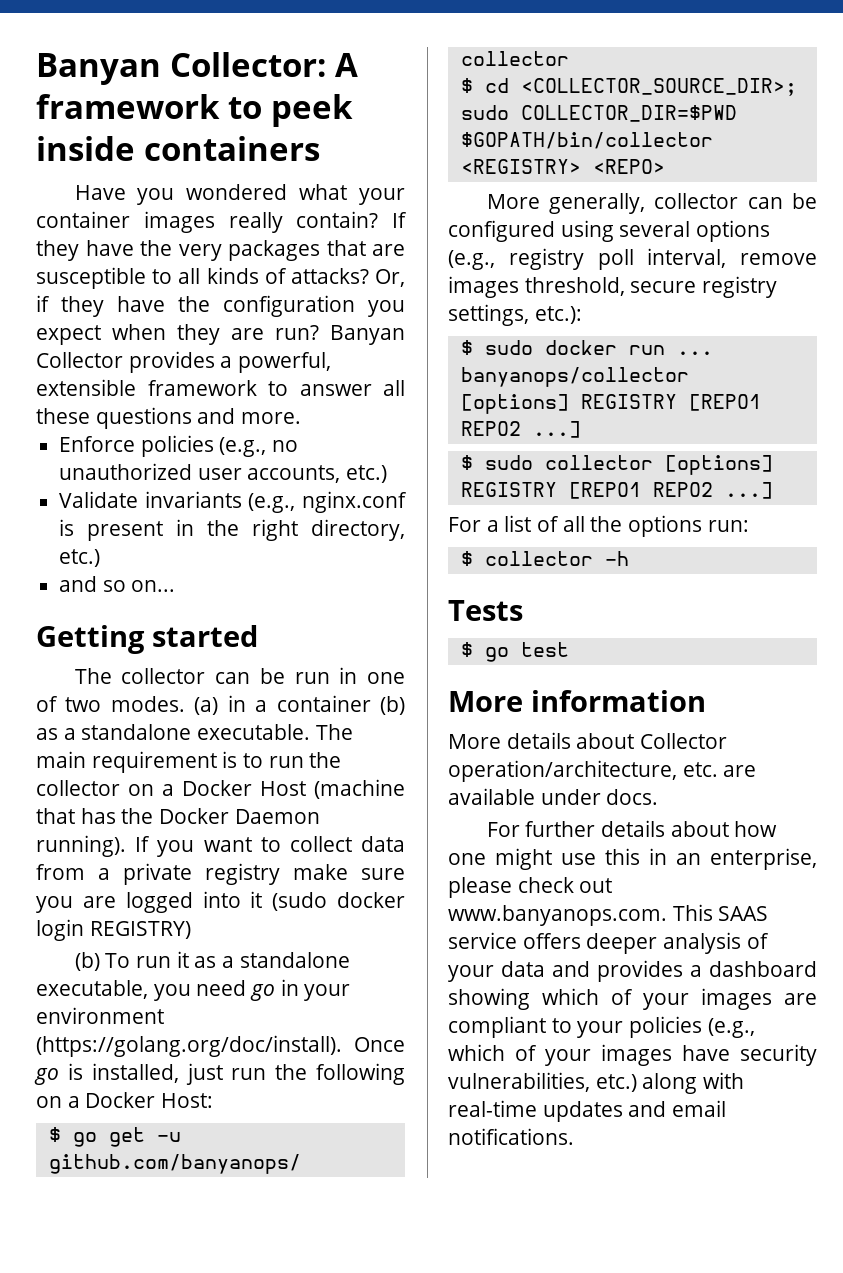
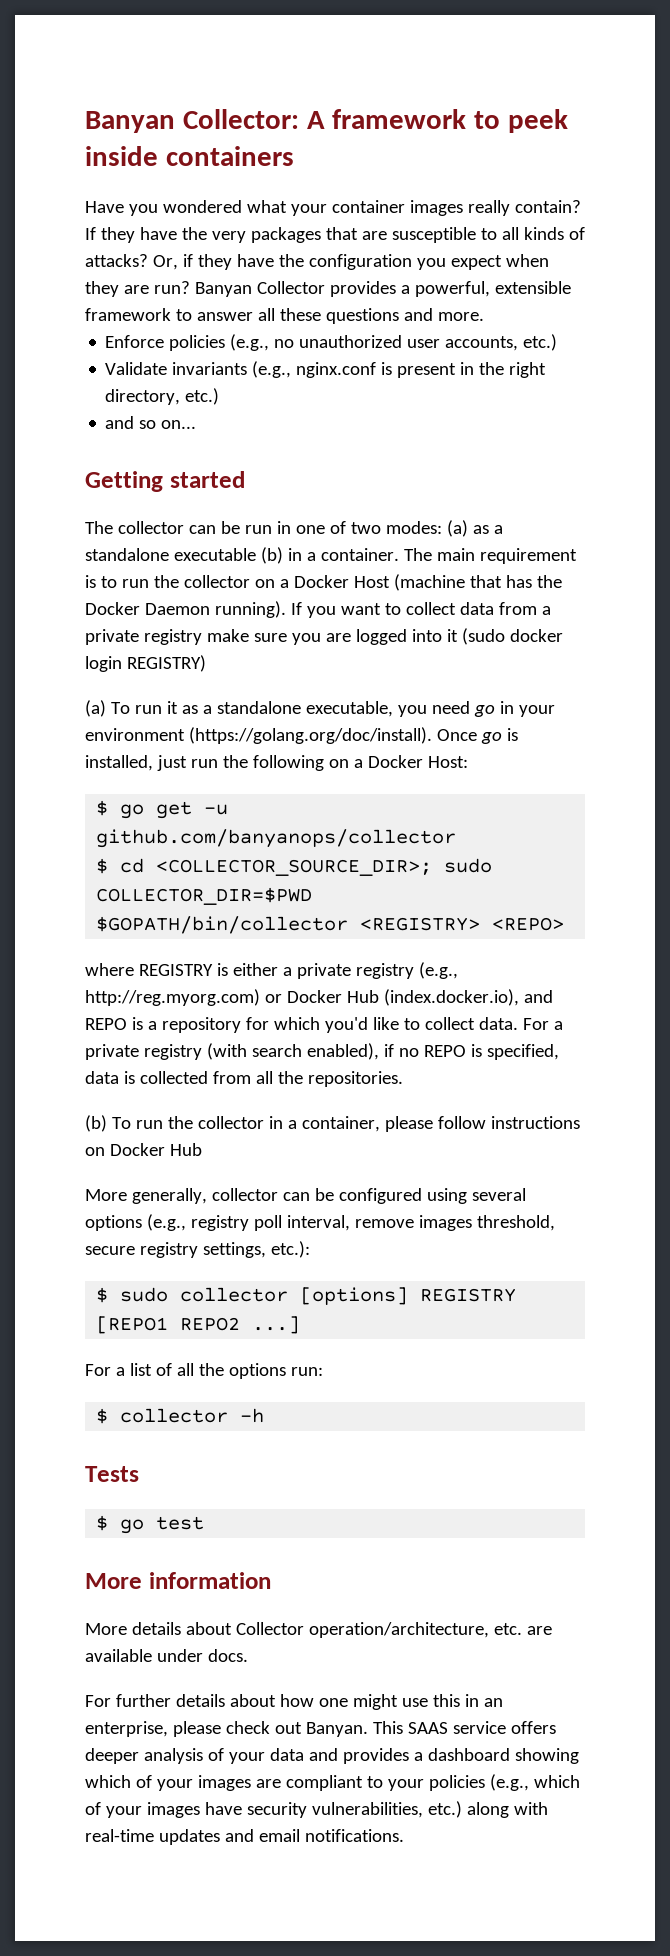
[110,695,405,715] [36,724,311,740] modes. (a) in a container (b) as a standalone executable. -> [385,520,503,537] [85,547,399,564] modes: (a) as a standalone executable (b) in a container.
[74,952,100,971] (b) -> [85,700,106,717] (a)
(665, 166) none -> [85,962,458,979] [85,989,553,1006] [85,1017,563,1033] [85,1043,559,1060] [85,1071,403,1087] [85,1115,580,1132] [85,1143,202,1156] // where REGISTRY is either a private registry (e.g., http://reg.myorg.com) or Docker Hub (index.docker.io), and REPO is a repository for which you'd like to collect data. For a private registry (with search enabled), if no REPO is specified, data is collected from all the repositories. // (b) To run the collector in a container, please follow instructions on Docker Hub
[460,340,713,355] [460,367,689,387] [460,394,761,414] [460,421,581,438] // $ sudo docker run ... banyanops/collector [options] REGISTRY [REPO1 REPO2 ...] -> (310, 1249) none
[448,905,667,926] www.banyanops.com. -> [305,1722,368,1737] Banyan.

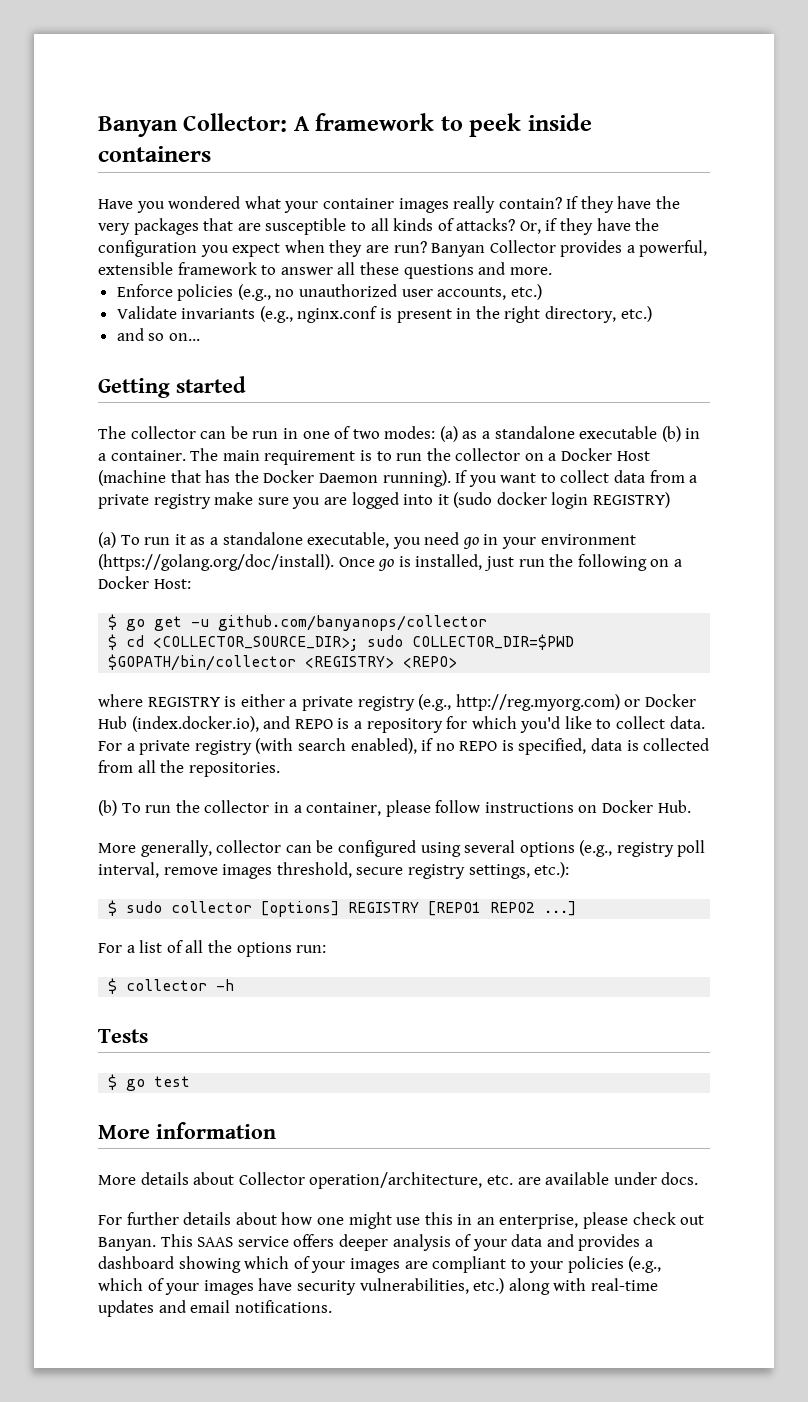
[169,1143,202,1156] Hub -> [657,800,691,813] Hub.

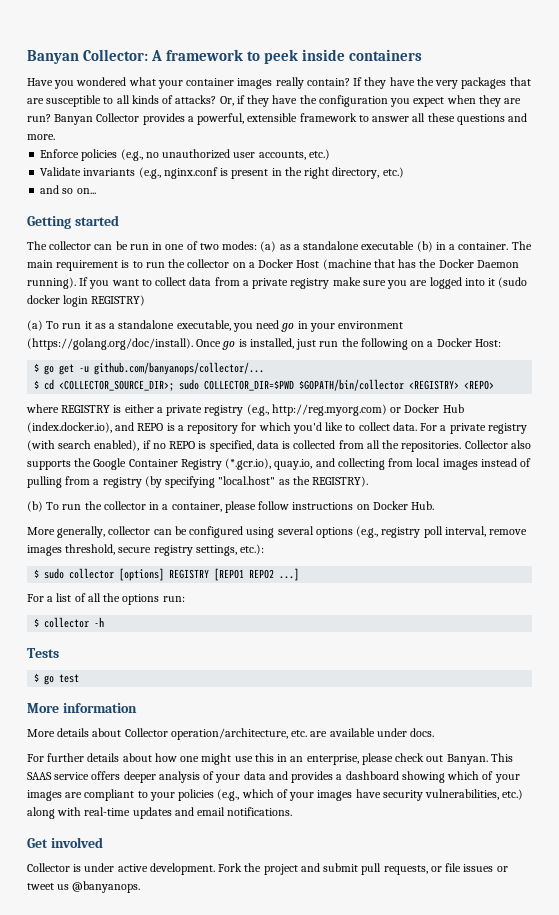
[218,615,488,631] github.com/banyanops/collector -> [94,362,265,375] github.com/banyanops/collector/...
(280, 769) none -> [464,440,531,449] [27,458,532,470] [27,476,369,488] Collector also supports the Google Container Registry (*.gcr.io), quay.io, and collecting from local images instead of pulling from a registry (by specifying "local.host" as the REGISTRY).
(332, 1306) none -> [27,837,103,848] [27,863,508,875] [27,881,141,893] // Get involved // Collector is under active development. Fork the project and submit pull requests, or file issues or tweet us @banyanops.

